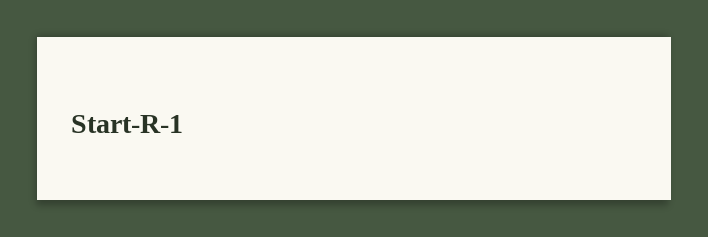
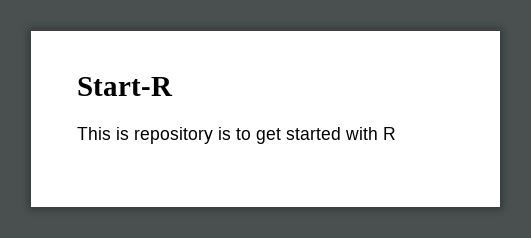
[71,115,183,133] Start-R-1 -> [77,77,173,96] [77,127,396,144] Start-R // This is repository is to get started with R

